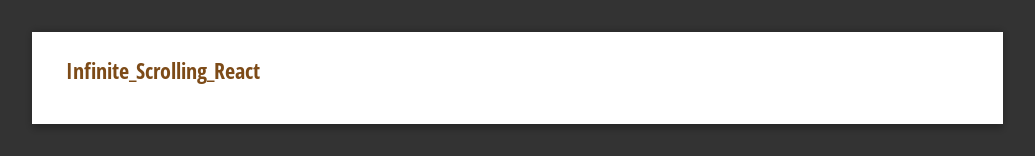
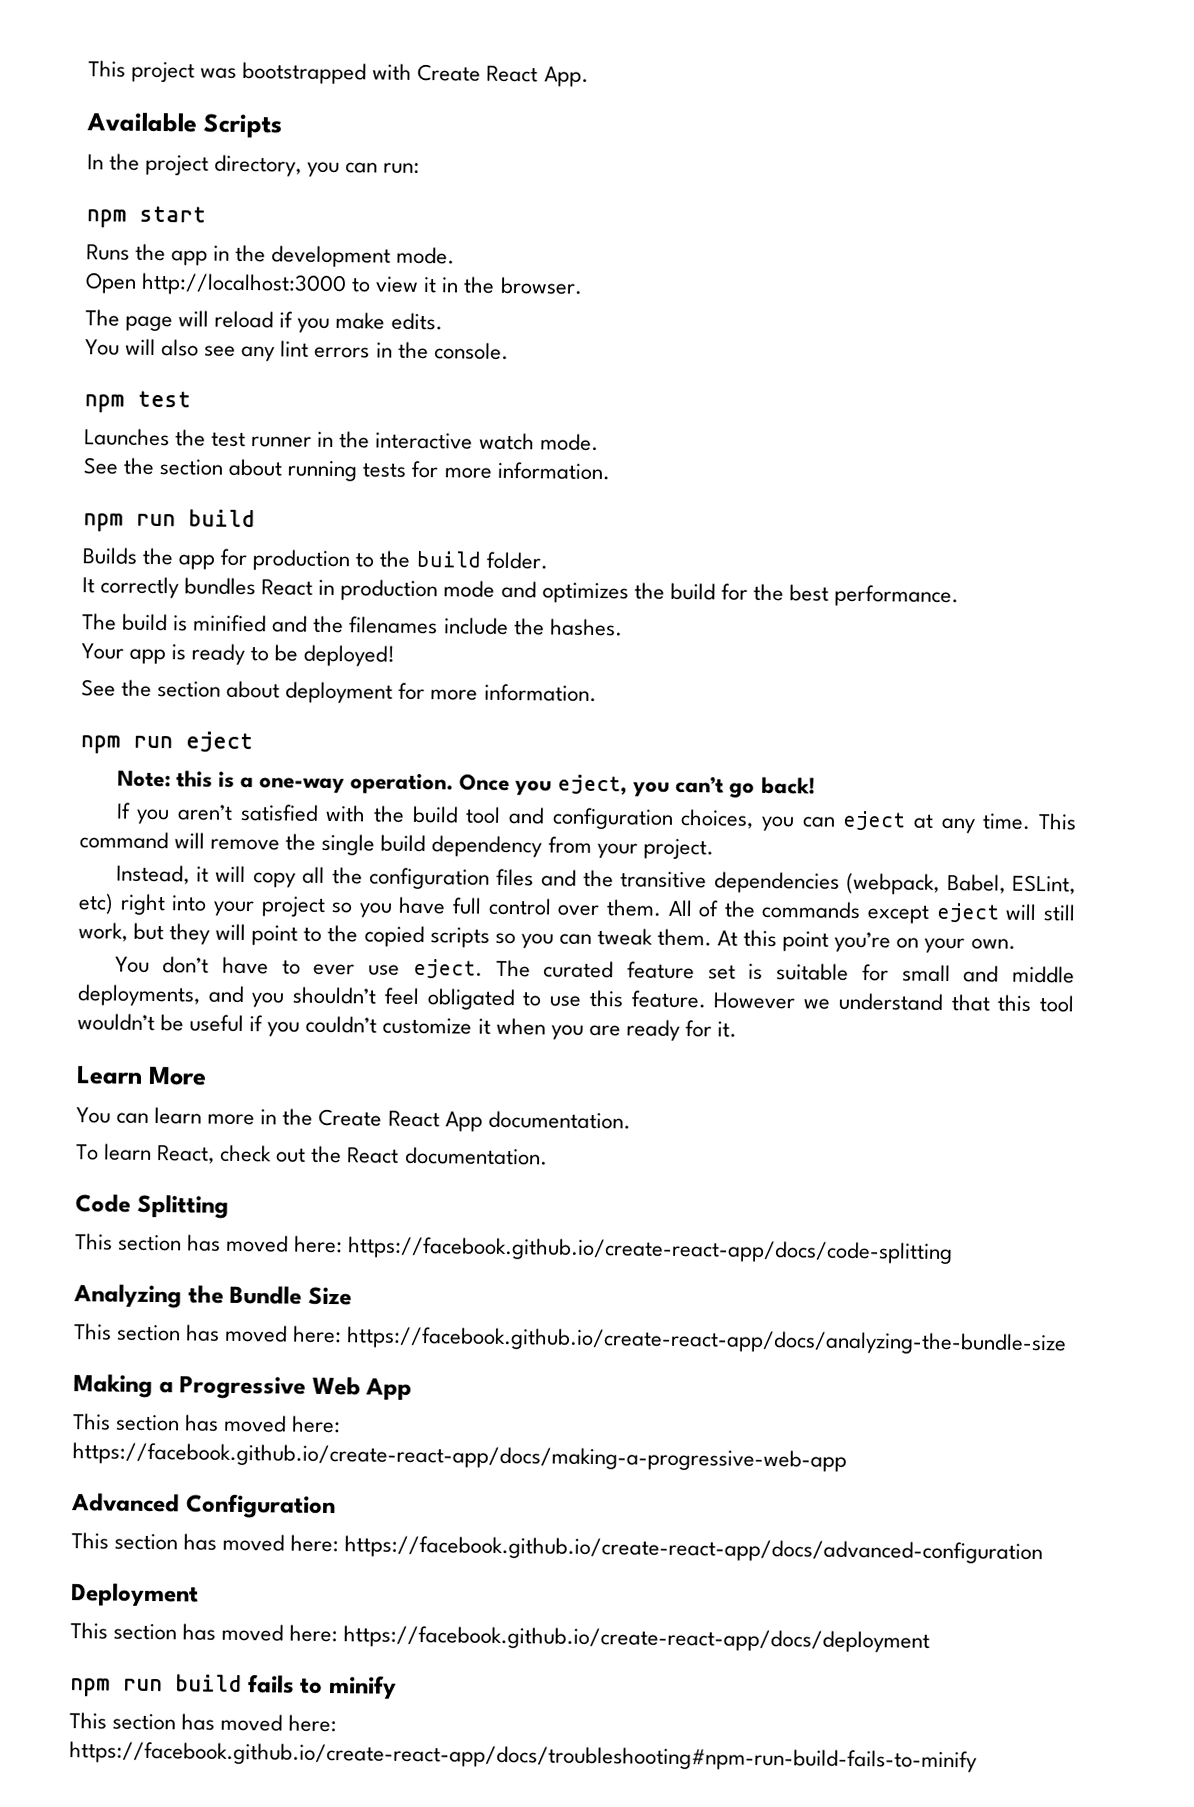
[66,62,260,84] Infinite_Scrolling_React -> [88,60,589,87] [86,112,283,139] [87,153,421,178] [86,205,206,228] [86,243,456,268] [85,272,583,297] [85,309,443,333] [85,338,509,362] [84,390,191,413] [84,428,599,451] [83,457,610,482] [83,509,255,532] [82,547,548,572] [82,576,960,608] [82,613,623,637] [81,643,396,667] [81,679,597,704] [80,731,253,754] [116,770,816,798] [115,802,1077,834] [79,831,714,860] [115,864,1076,895] [78,893,1077,924] [78,922,1016,954] [114,956,1075,984] [77,984,1075,1013] [77,1013,737,1041] [76,1065,208,1086] [76,1106,631,1132] [76,1143,548,1166] [75,1194,229,1219] [75,1233,954,1265] [73,1284,352,1309] [74,1323,1068,1356] [73,1374,413,1401] [72,1413,342,1434] [72,1442,847,1472] [71,1493,336,1520] [71,1532,1044,1565] [70,1583,199,1608] [70,1622,931,1653] [69,1674,397,1700] [69,1712,338,1733] [69,1741,977,1773] This project was bootstrapped with Create React App. // Available Scripts // In the project directory, you can run: // npm start // Runs the app in the development mode. // Open http://localhost:3000 to view it in the browser. // The page will reload if you make edits. // You will also see any lint errors in the console. // npm test // Launches the test runner in the interactive watch mode. // See the section about running tests for more information. // npm run build // Builds the app for production to the build folder. // It correctly bundles React in production mode and optimizes the build for the best performance. // The build is minified and the filenames include the hashes. // Your app is ready to be deployed! // See the section about deployment for more information. // npm run eject // Note: this is a one-way operation. Once you eject, you can’t go back! // If you aren’t satisfied with the build tool and configuration choices, you can eject at any time. This command will remove the single build dependency from your project. // Instead, it will copy all the configuration files and the transitive dependencies (webpack, Babel, ESLint, etc) right into your project so you have full control over them. All of the commands except eject will still work, but they will point to the copied scripts so you can tweak them. At this point you’re on your own. // You don’t have to ever use eject. The curated feature set is suitable for small and middle deployments, and you shouldn’t feel obligated to use this feature. However we understand that this tool wouldn’t be useful if you couldn’t customize it when you are ready for it. // Learn More // You can learn more in the Create React App documentation. // To learn React, check out the React documentation. // Code Splitting // This section has moved here: https://facebook.github.io/create-react-app/docs/code-splitting // Analyzing the Bundle Size // This section has moved here: https://facebook.github.io/create-react-app/docs/analyzing-the-bundle-size // Making a Progressive Web App // This section has moved here: https://facebook.github.io/create-react-app/docs/making-a-progressive-web-app // Advanced Configuration // This section has moved here: https://facebook.github.io/create-react-app/docs/advanced-configuration // Deployment // This section has moved here: https://facebook.github.io/create-react-app/docs/deployment // npm run build fails to minify // This section has moved here: https://facebook.github.io/create-react-app/docs/troubleshooting#npm-run-build-fails-to-minify

